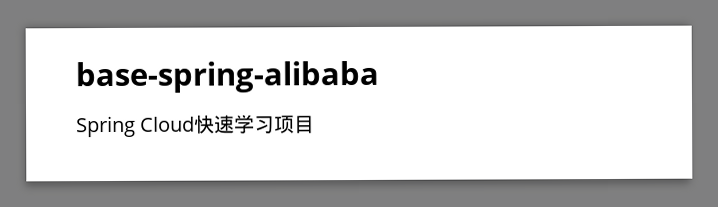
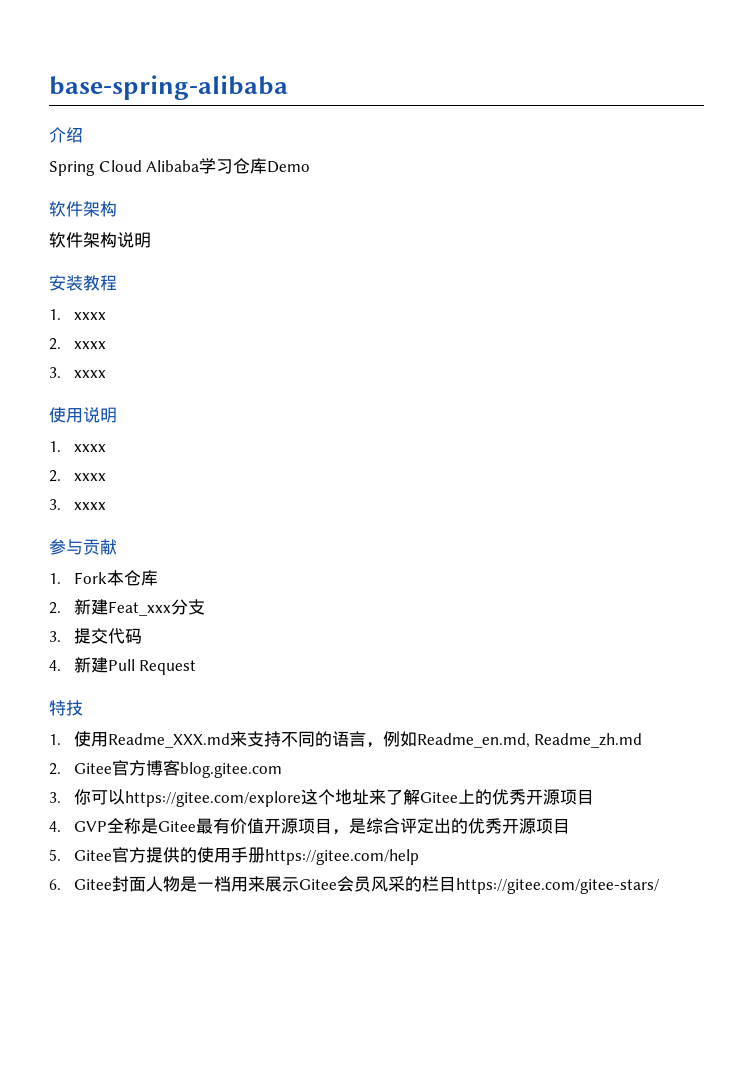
(379, 77) none -> [49,127,83,143] // 介绍
[194,114,316,134] 快速学习项目 -> [146,158,311,174] [49,201,117,217] [49,232,151,248] [49,275,117,291] [49,309,106,320] [49,338,106,350] [49,367,106,378] [49,407,117,423] [49,441,106,452] [49,470,106,482] [49,499,106,510] [49,539,117,555] [49,570,158,586] [49,599,205,616] [49,628,142,644] [49,657,197,675] [49,700,83,716] [49,731,643,748] [49,760,282,778] [49,789,594,807] [49,818,570,835] [49,847,419,865] [49,876,659,894] Alibaba学习仓库Demo // 软件架构 // 软件架构说明 // 安装教程 // 1. xxxx // 2. xxxx // 3. xxxx // 使用说明 // 1. xxxx // 2. xxxx // 3. xxxx // 参与贡献 // 1. Fork本仓库 // 2.新建Feat_xxx分支 // 3.提交代码 // 4.新建Pull Request // 特技 // 1.使用Readme_XXX.md来支持不同的语言，例如Readme_en.md, Readme_zh.md // 2. Gitee官方博客blog.gitee.com // 3.你可以https://gitee.com/explore这个地址来了解Gitee上的优秀开源项目 // 4. GVP全称是Gitee最有价值开源项目，是综合评定出的优秀开源项目 // 5. Gitee官方提供的使用手册https://gitee.com/help // 6. Gitee封面人物是一档用来展示Gitee会员风采的栏目https://gitee.com/gitee-stars/

